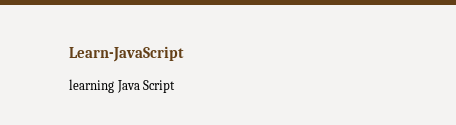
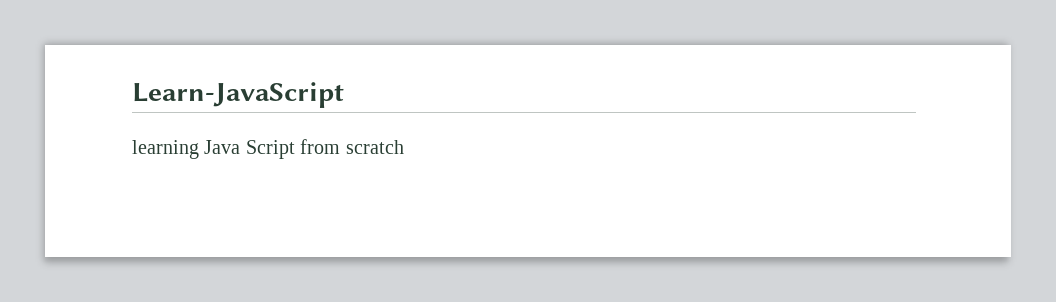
(176, 86) none -> [300,139,404,154] from scratch

